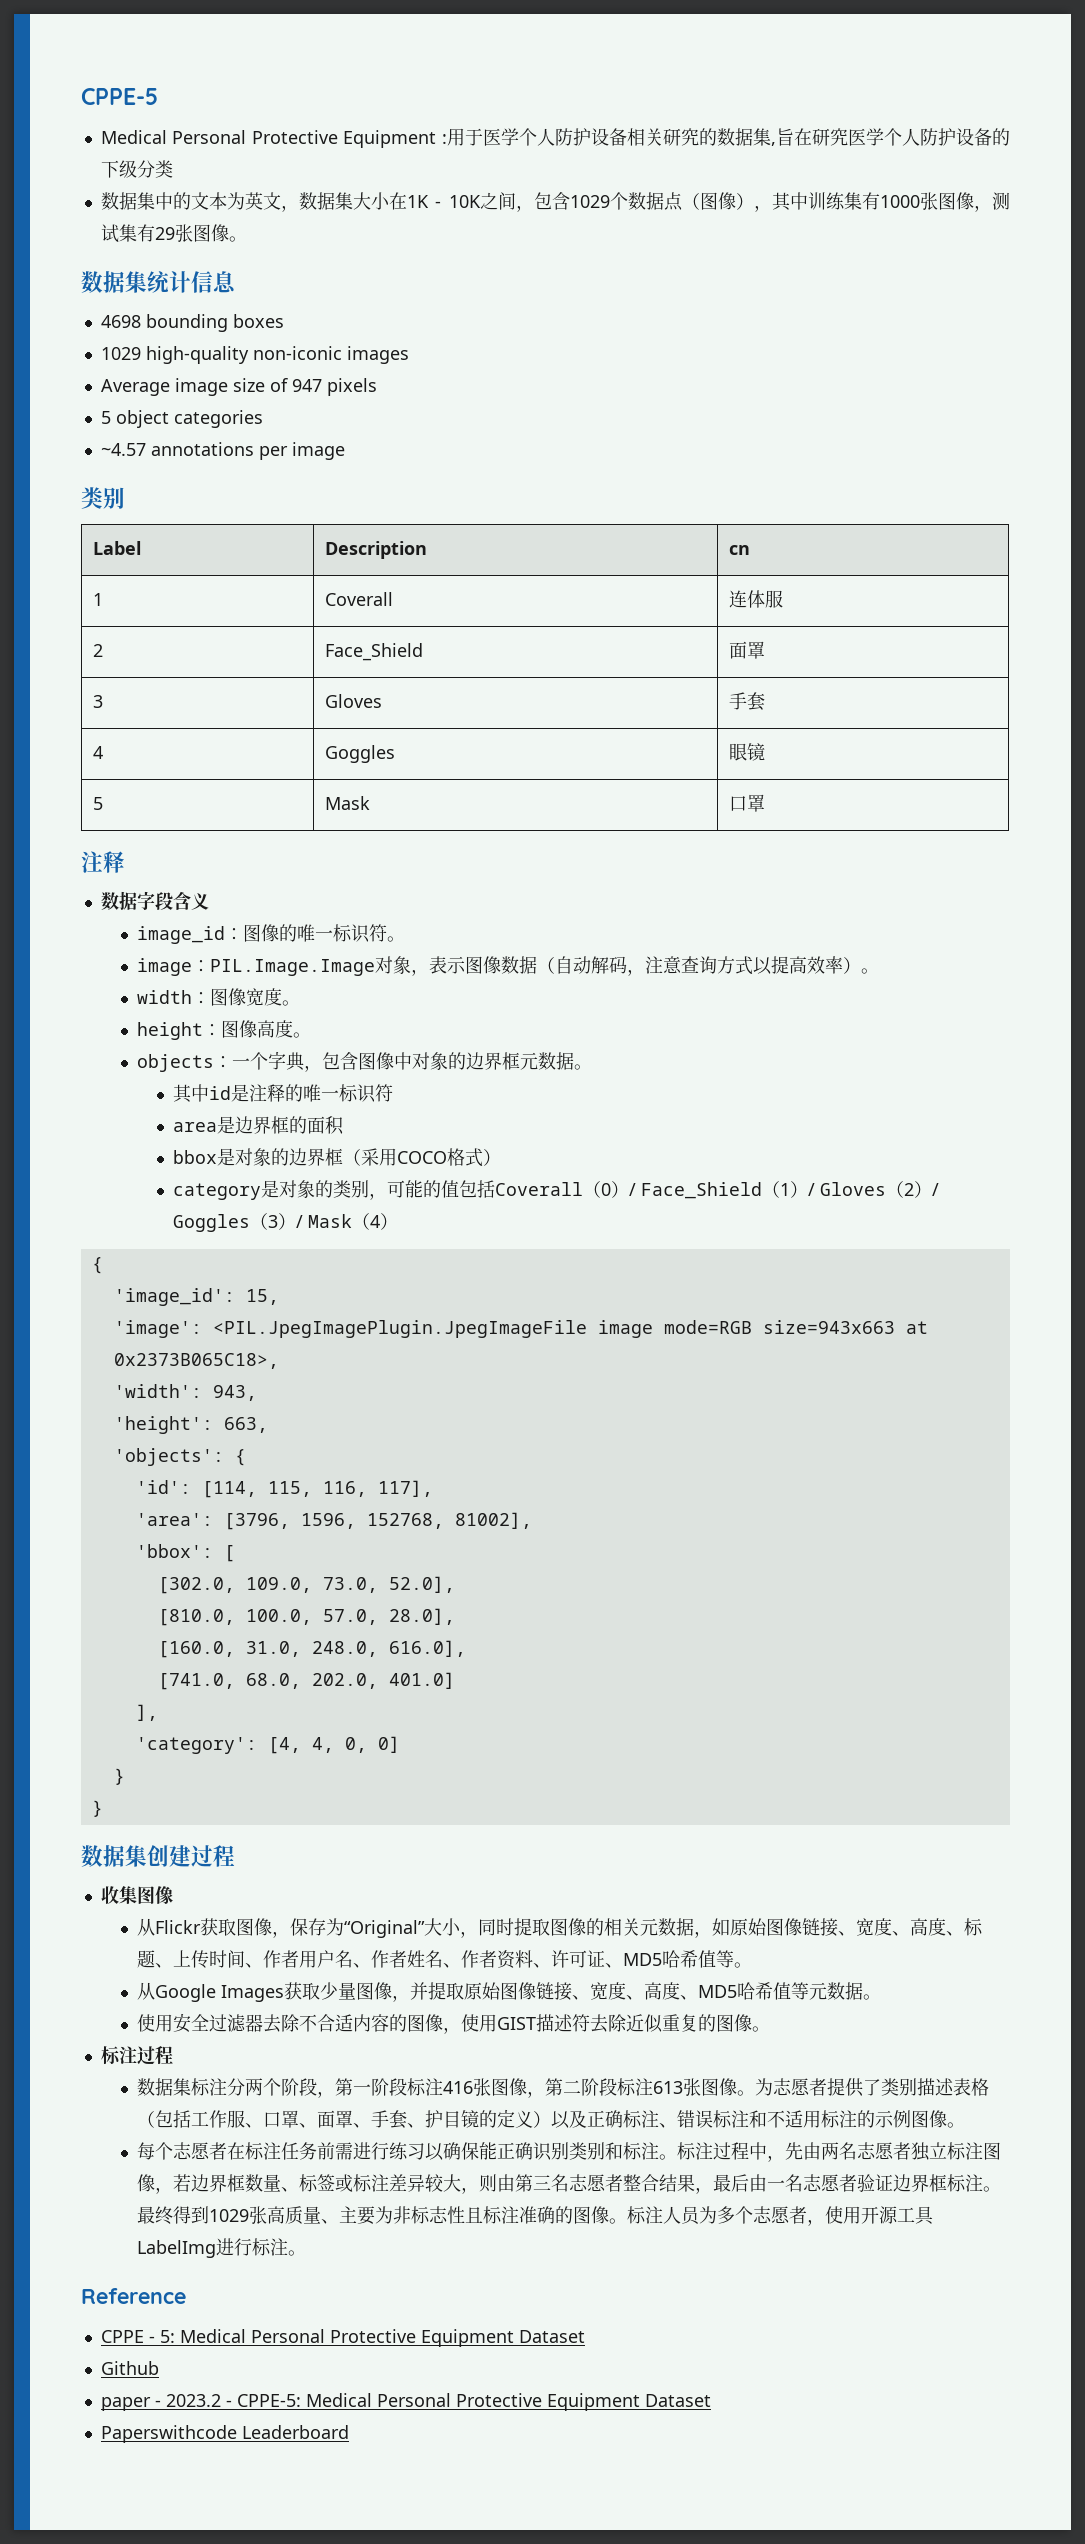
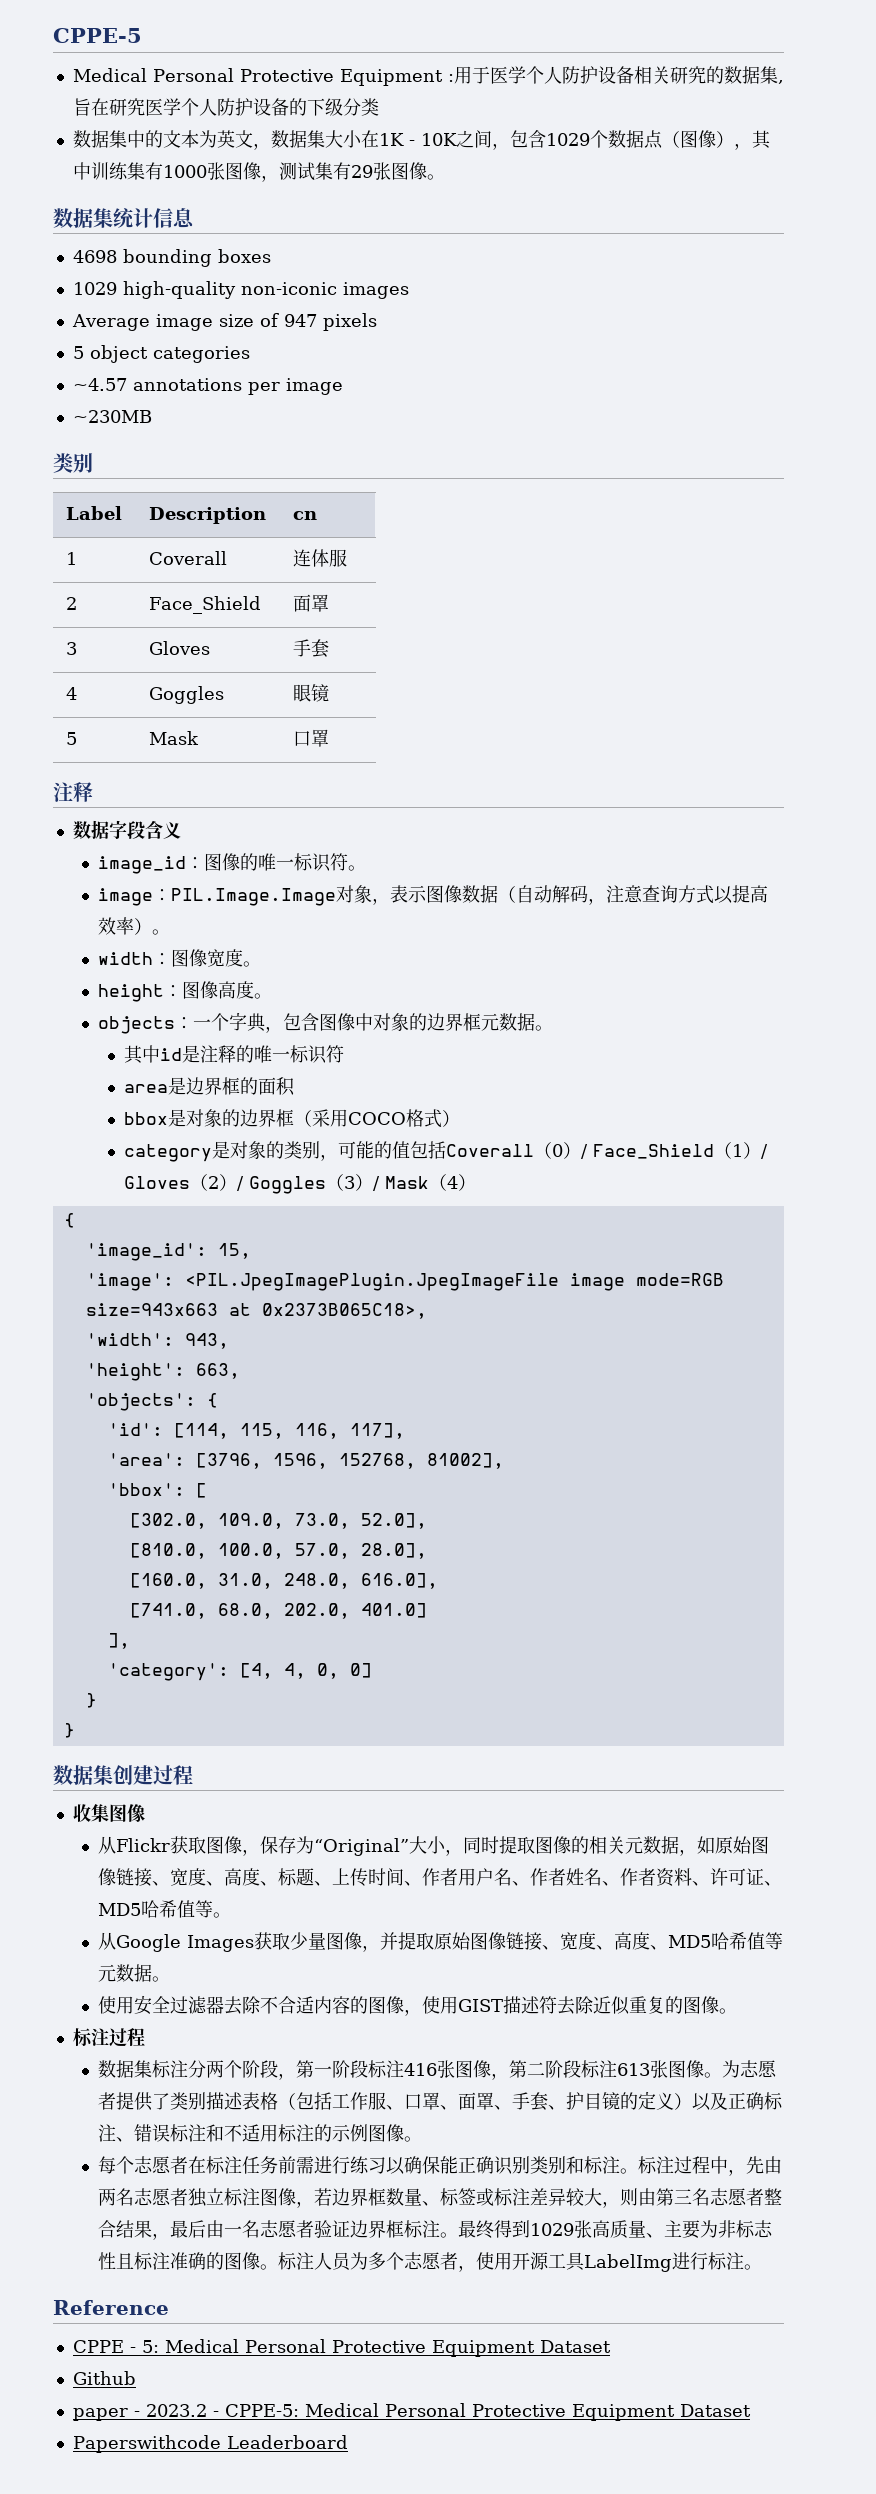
(345, 451) none -> [72,410,152,423] // ~230MB

